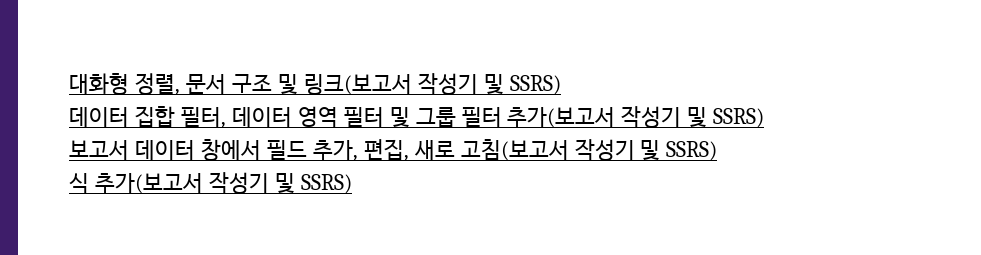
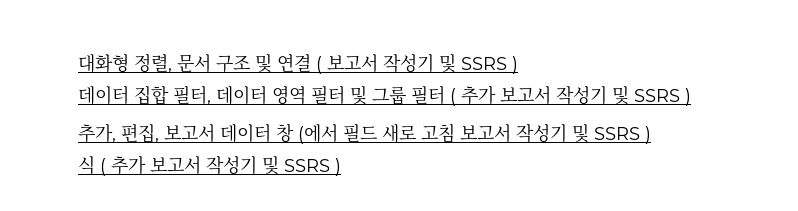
[303,73,561,95] 링크(보고서 작성기 및 SSRS) -> [277,54,518,74] 연결 ( 보고서 작성기 및 SSRS )
[507,106,765,128] [69,139,718,161] [69,172,352,194] 추가(보고서 작성기 및 SSRS) // 보고서 데이터 창에서 필드 추가, 편집, 새로 고침(보고서 작성기 및 SSRS) // 식 추가(보고서 작성기 및 SSRS) -> [450,86,691,106] [78,123,651,144] [78,156,341,176] ( 추가 보고서 작성기 및 SSRS ) // 추가, 편집, 보고서 데이터 창 (에서 필드 새로 고침 보고서 작성기 및 SSRS ) // 식 ( 추가 보고서 작성기 및 SSRS )

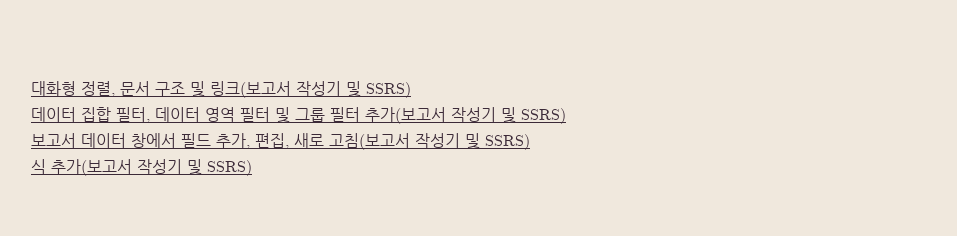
[277,54,518,74] 연결 ( 보고서 작성기 및 SSRS ) -> [210,81,411,98] 링크(보고서 작성기 및 SSRS)
[450,86,691,106] [78,123,651,144] [78,156,341,176] ( 추가 보고서 작성기 및 SSRS ) // 추가, 편집, 보고서 데이터 창 (에서 필드 새로 고침 보고서 작성기 및 SSRS ) // 식 ( 추가 보고서 작성기 및 SSRS ) -> [365,107,566,124] [31,133,530,150] [31,159,252,176] 추가(보고서 작성기 및 SSRS) // 보고서 데이터 창에서 필드 추가, 편집, 새로 고침(보고서 작성기 및 SSRS) // 식 추가(보고서 작성기 및 SSRS)

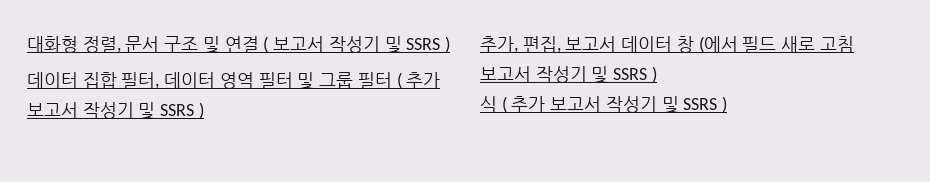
[210,81,411,98] 링크(보고서 작성기 및 SSRS) -> [224,36,450,54] 연결 ( 보고서 작성기 및 SSRS )
[365,107,566,124] [31,133,530,150] [31,159,252,176] 추가(보고서 작성기 및 SSRS) // 보고서 데이터 창에서 필드 추가, 편집, 새로 고침(보고서 작성기 및 SSRS) // 식 추가(보고서 작성기 및 SSRS) -> [396,72,441,89] [27,102,204,120] [480,36,854,53] [480,66,657,84] [480,96,728,114] ( 추가 보고서 작성기 및 SSRS ) // 추가, 편집, 보고서 데이터 창 (에서 필드 새로 고침 보고서 작성기 및 SSRS ) // 식 ( 추가 보고서 작성기 및 SSRS )

